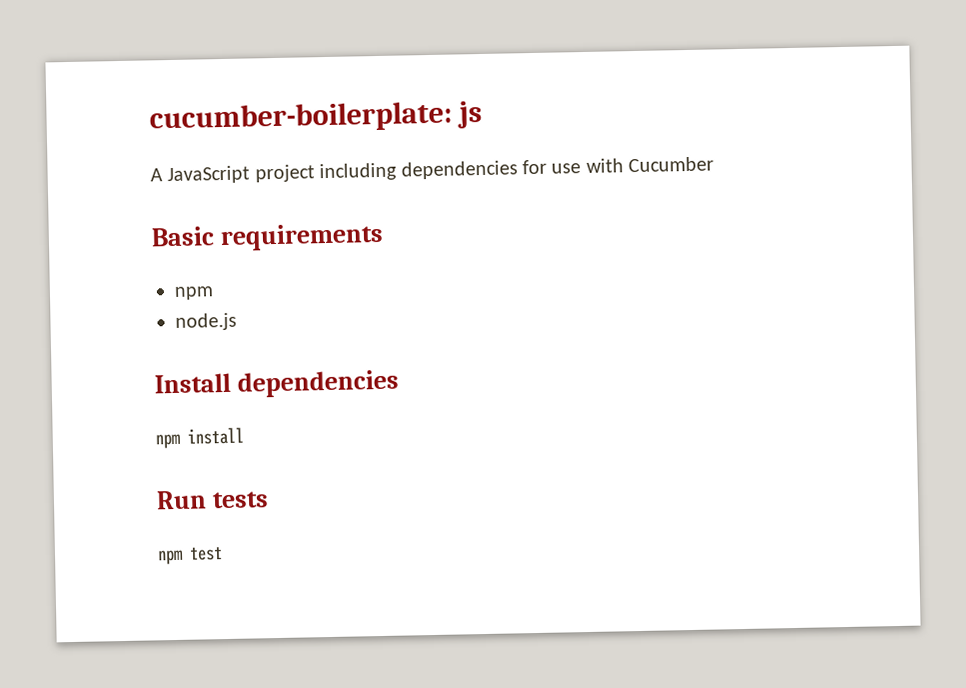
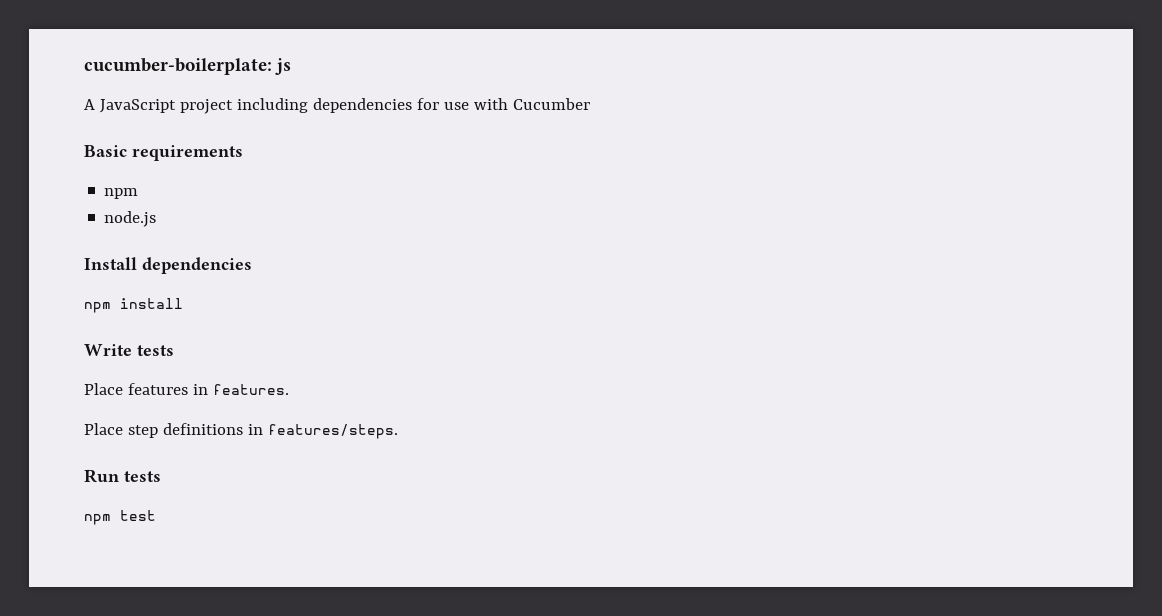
(244, 436) none -> [84,344,174,356] [84,383,289,395] [84,423,398,439] // Write tests // Place features in features. // Place step definitions in features/steps.

